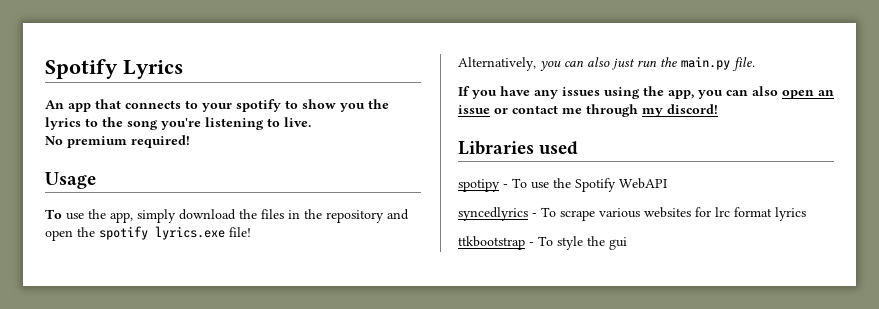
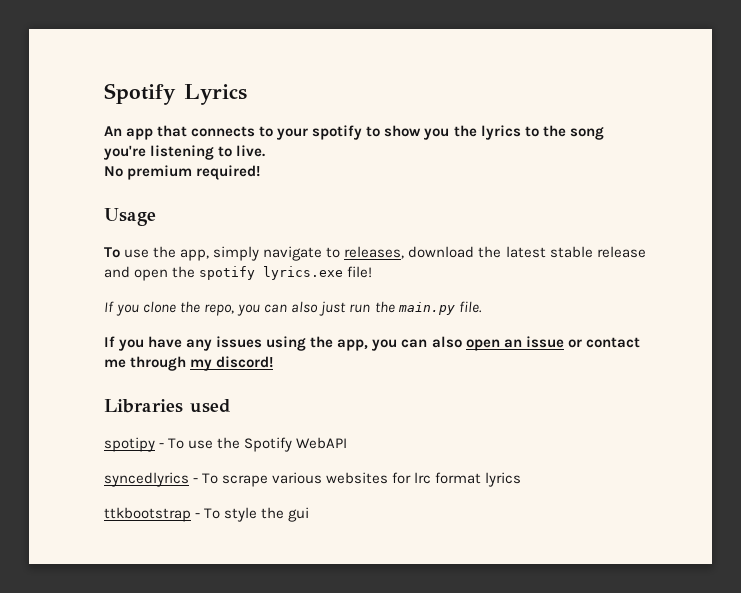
[179,209,384,223] download the files in the repository -> [263,246,646,261] navigate to releases, download the latest stable release
[458,57,536,71] Alternatively, -> [104,301,235,316] If you clone the repo,

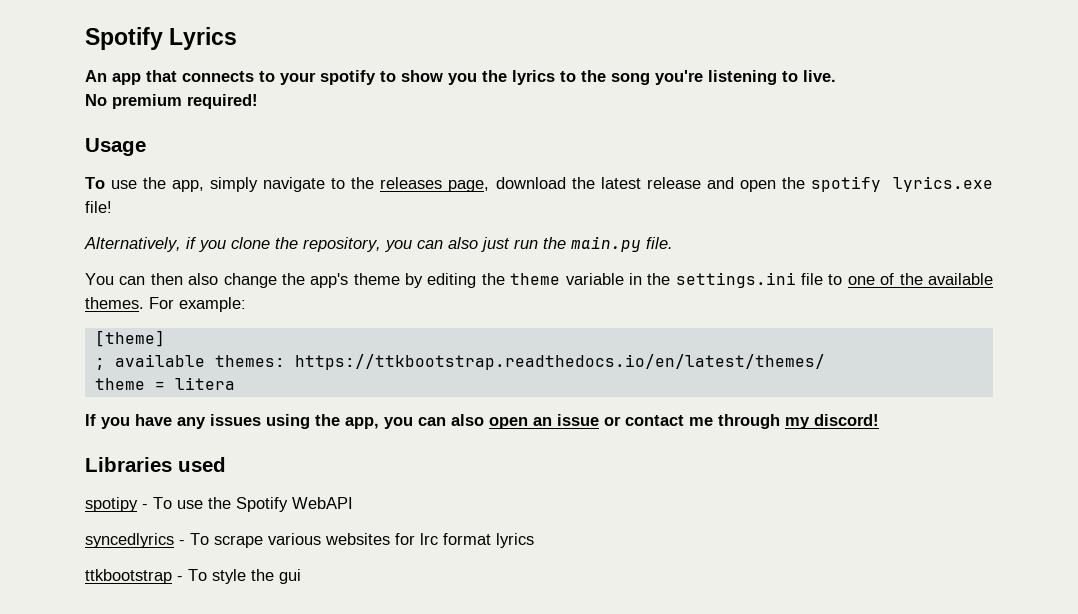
[344,246,405,259] releases, -> [351,177,490,192] the releases page,
[549,246,593,258] stable -> (641, 183) none
[104,301,114,312] If -> [84,237,197,252] Alternatively, if
[204,304,235,316] repo, -> [303,237,381,252] repository,
(482, 307) none -> [85,272,994,288] [85,297,246,312] [94,330,165,347] [94,354,825,370] [94,377,235,390] // You can then also change the app's theme by editing the theme variable in the settings.ini file to one of the available themes. For example: // [theme] // ; available themes: https://ttkbootstrap.readthedocs.io/en/latest/themes/ // theme = litera

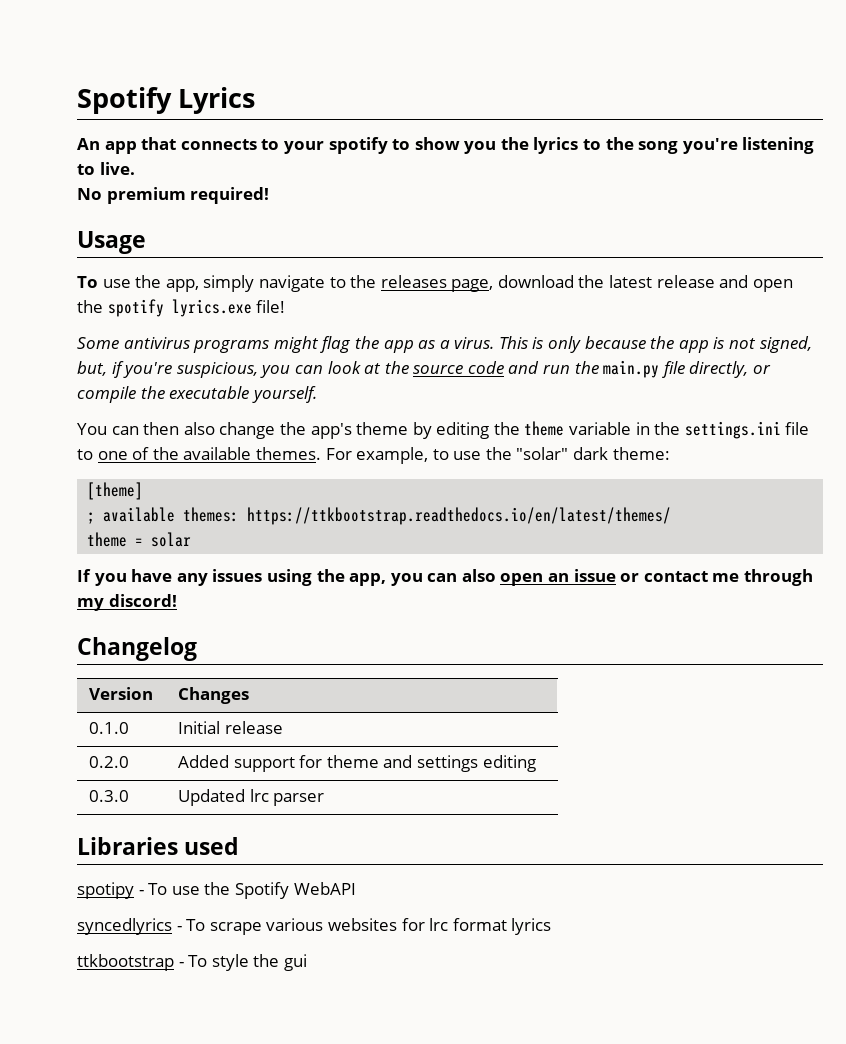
[84,236,673,252] Alternatively, if you clone the repository, you can also just run the main.py file. -> [77,336,812,353] [77,360,772,378] [77,386,317,403] Some antivirus programs might flag the app as a virus. This is only because the app is not signed, but, if you're suspicious, you can look at the source code and run the main.py file directly, or compile the executable yourself.
[179,297,246,312] example: -> [356,447,670,464] example, to use the "solar" dark theme:
[174,377,235,390] litera -> [151,532,192,547] solar
(879, 420) none -> [77,637,197,661] [89,687,154,700] [178,687,250,704] [89,722,130,734] [178,721,283,734] [89,756,130,768] [178,755,536,772] [89,790,130,802] [178,789,325,806] // Changelog // Version | Changes // 0.1.0 | Initial release // 0.2.0 | Added support for theme and settings editing // 0.3.0 | Updated lrc parser

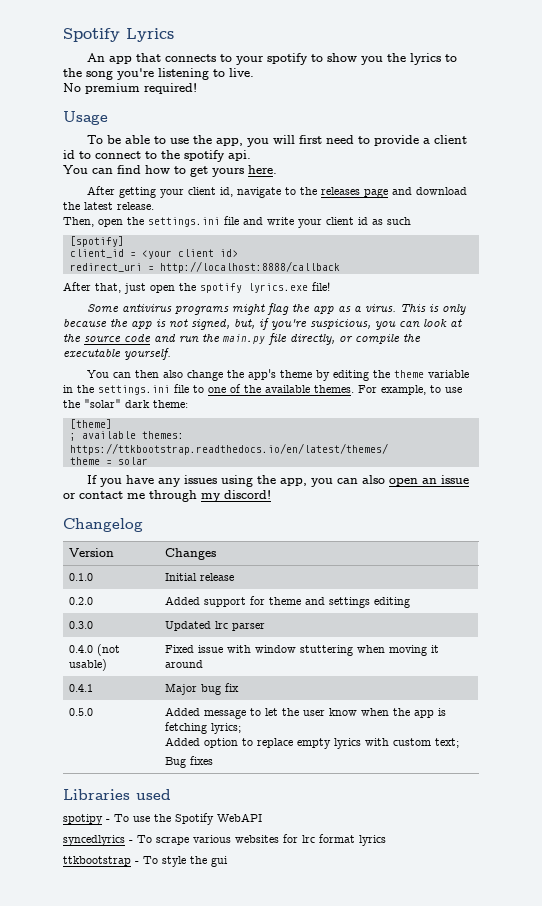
[102,275,255,292] use the app, simply -> [106,135,467,147] [63,150,251,162] [63,165,277,177] [86,186,233,198] be able to use the app, you will first need to provide a client id to connect to the spotify api. // You can find how to get yours here. // After getting your client id,
[451,279,494,292] page, -> [363,187,412,198] page and
[656,275,749,288] release and -> [117,202,154,210] [63,216,411,228] [69,236,124,247] [69,249,238,259] [69,261,340,273] [63,282,146,294] release. // Then, open the settings.ini file and write your client id as such // [spotify] // client_id = <your client id> // redirect_uri = http://localhost:8888/callback // After that, just
(325, 799) none -> [68,644,120,656] [68,659,107,671] [164,645,439,656] [164,660,203,668] [68,684,93,692] [164,683,239,695] [68,708,93,716] [164,707,446,719] [164,722,241,734] [164,737,459,749] [164,756,213,768] // 0.4.0 (not usable) | Fixed issue with window stuttering when moving it around // 0.4.1 | Major bug fix // 0.5.0 | Added message to let the user know when the app is fetching lyrics; // Added option to replace empty lyrics with custom text; // Bug fixes

